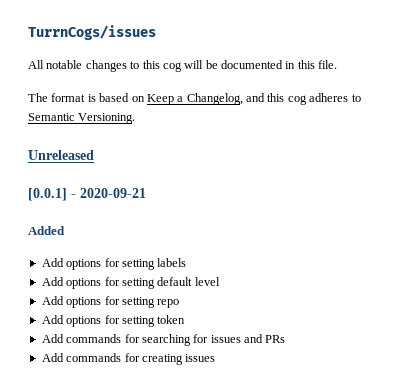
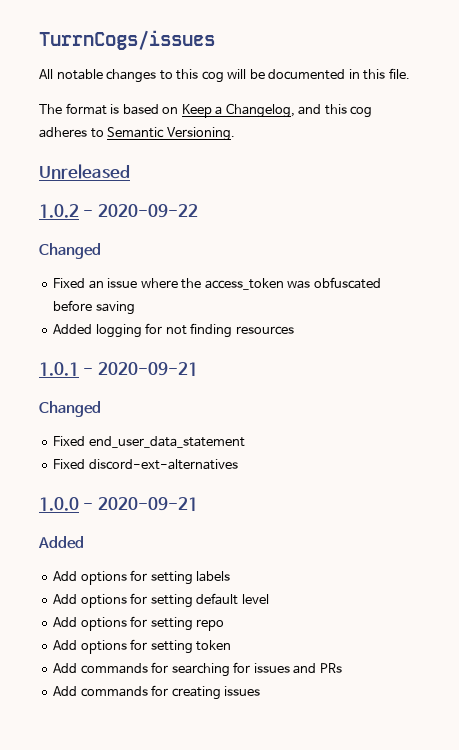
[28,188,67,201] [0.0.1] -> [39,204,198,218] [39,243,101,259] [53,277,381,290] [53,300,135,315] [53,323,294,338] [39,362,198,376] [39,401,101,417] [53,436,245,448] [53,459,238,470] [39,497,79,511] 1.0.2 - 2020-09-22 // Changed // Fixed an issue where the access_token was obfuscated before saving // Added logging for not finding resources // 1.0.1 - 2020-09-21 // Changed // Fixed end_user_data_statement // Fixed discord-ext-alternatives // 1.0.0

